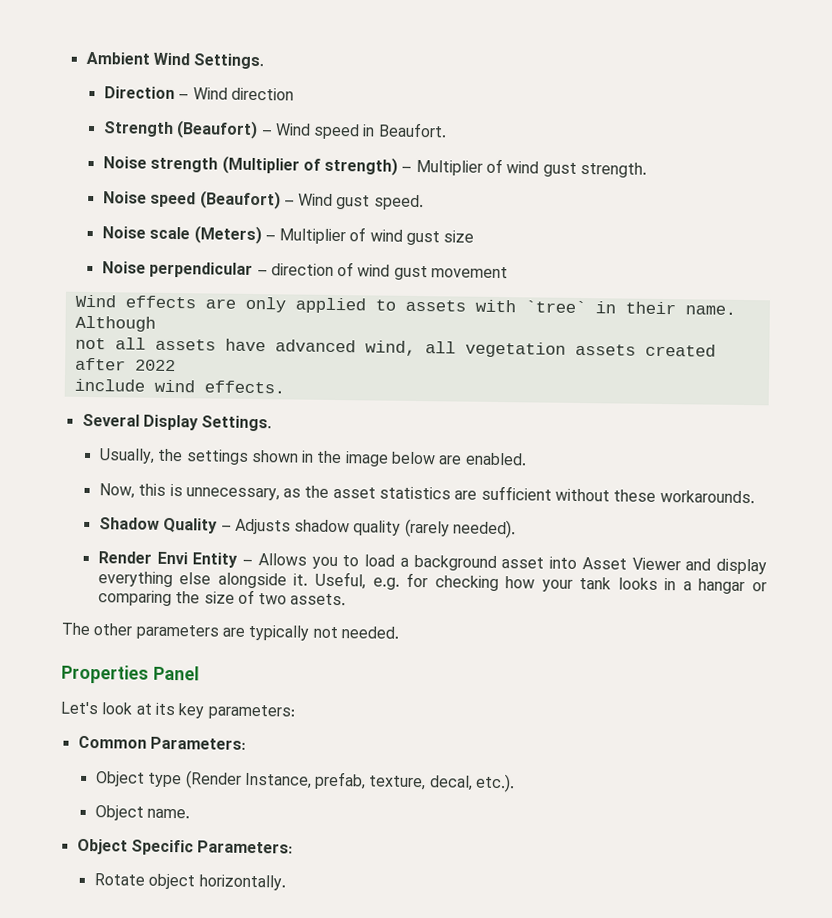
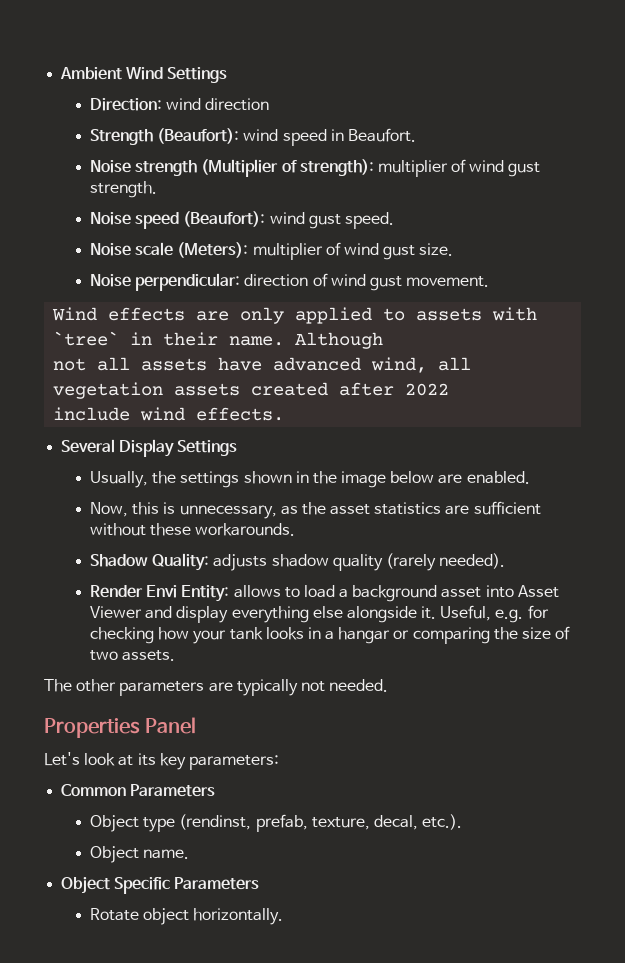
[193,53,265,70] [103,86,228,100] Settings. // Direction – Wind -> [167,67,228,83] [89,98,202,111] Settings // Direction: wind
[176,120,311,140] (Beaufort) – Wind -> [157,128,279,144] (Beaufort): wind
[324,156,483,176] strength) – Multiplier -> [299,159,448,177] strength): multiplier
[199,190,334,210] (Beaufort) – Wind -> [183,211,305,227] (Beaufort): wind
[193,225,475,246] [101,261,268,278] (Meters) – Multiplier of wind gust size // Noise perpendicular – -> [177,242,454,260] [89,273,241,291] (Meters): multiplier of wind gust size. // Noise perpendicular:
[431,266,509,279] movement -> [406,276,490,287] movement.
[201,415,273,432] Settings. -> [177,440,238,456] Settings
[163,517,291,535] Quality – Adjusts -> [152,553,268,571] Quality: adjusts
[192,552,338,570] Entity – Allows you -> [181,585,281,602] Entity: allows
[149,736,246,750] Parameters: -> [130,784,216,797] Parameters
[184,770,312,789] (Render Instance, -> [179,814,252,830] (rendinst,
[197,840,294,854] Parameters: -> [174,877,260,890] Parameters

